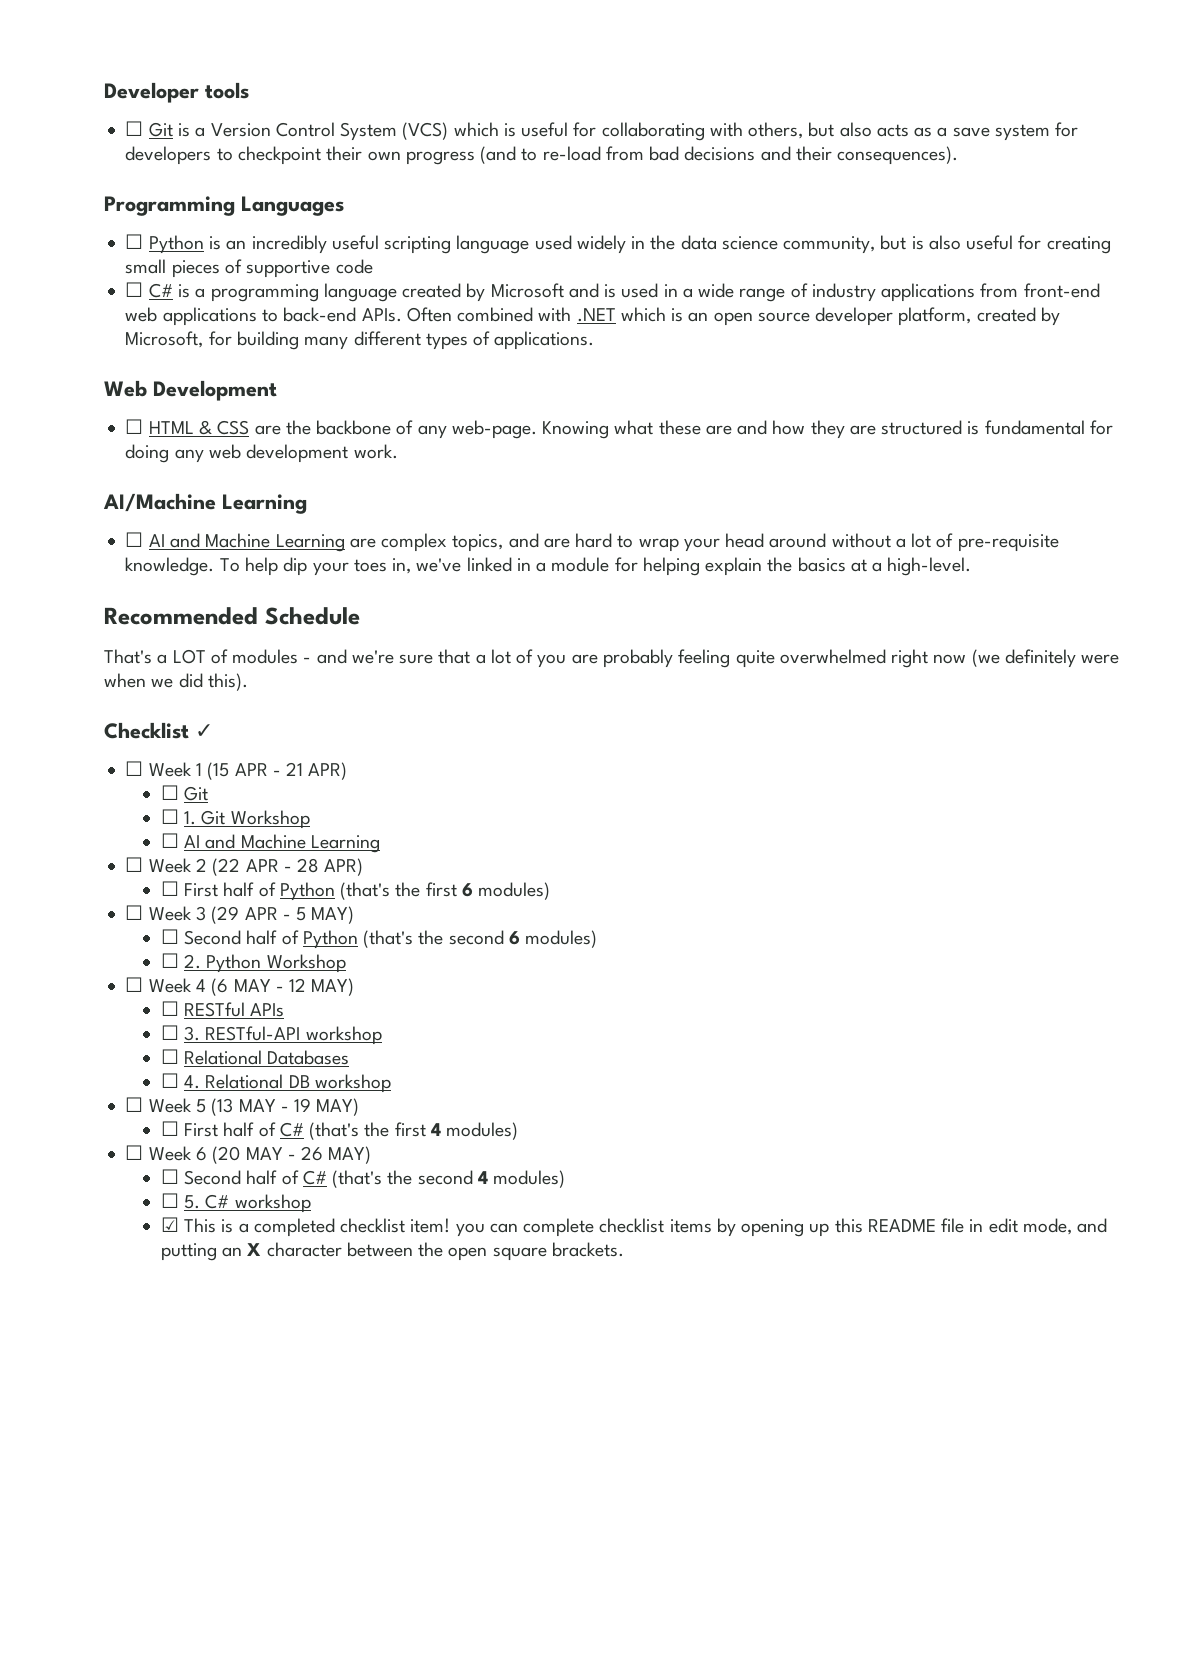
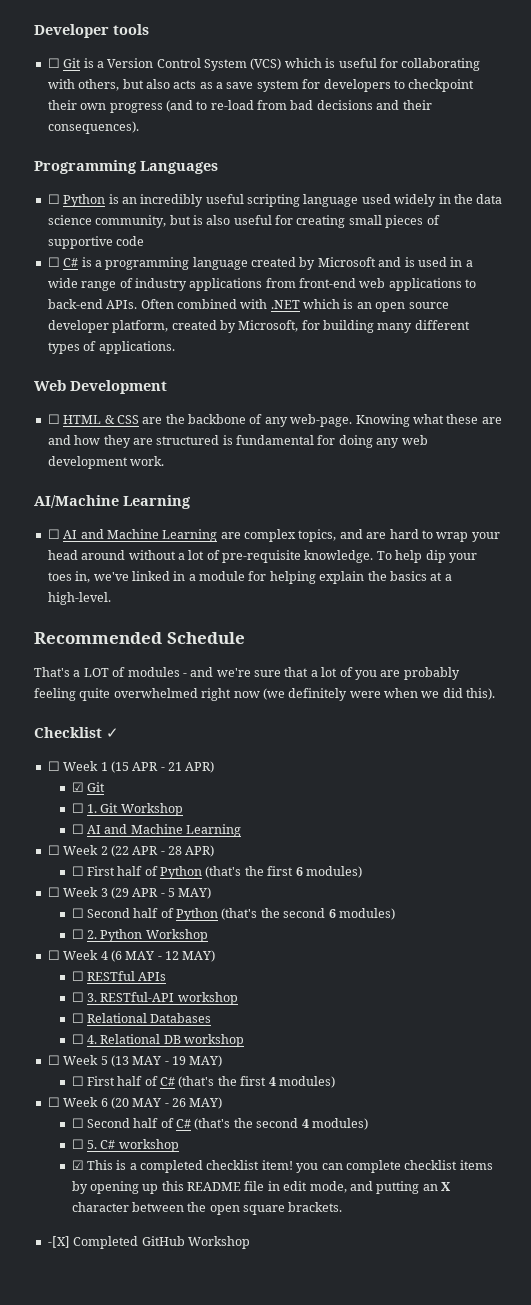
[160,785,179,800] ☐ -> [71,782,84,792] ☑
(624, 1249) none -> [47,1236,250,1249] // -[X] Completed GitHub Workshop

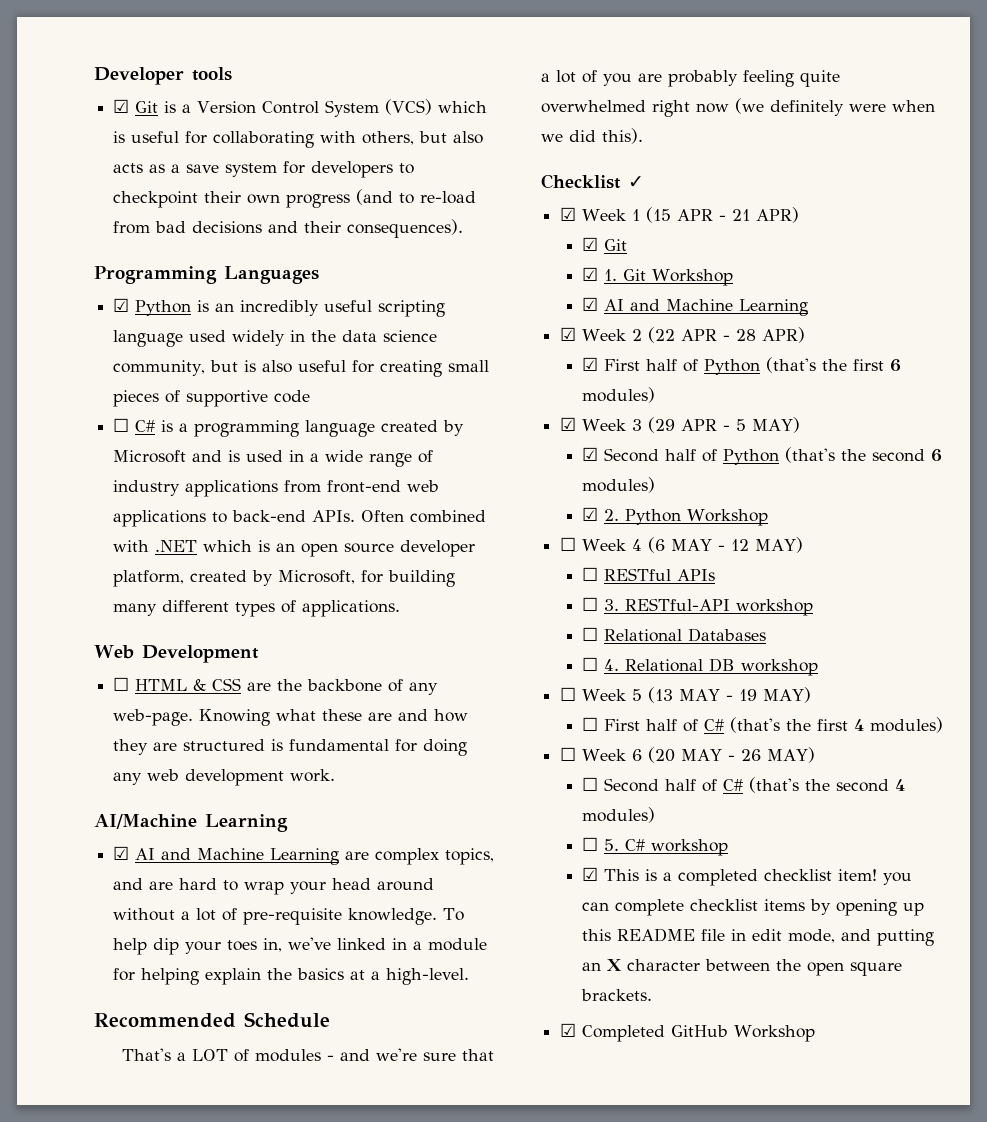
[47,58,60,68] ☐ -> [113,99,130,113] ☑
[47,194,60,204] ☐ -> [113,298,130,312] ☑
[47,529,60,539] ☐ -> [113,846,130,860] ☑
[47,761,60,771] ☐ -> [560,207,577,221] ☑
[71,803,84,813] ☐ -> [582,267,599,281] ☑
[71,824,84,834] ☐ -> [582,297,599,311] ☑
[47,845,60,855] ☐ -> [560,327,577,341] ☑
[71,866,84,876] ☐ -> [582,357,599,371] ☑
[47,887,60,897] ☐ -> [560,417,577,431] ☑
[71,908,84,918] ☐ -> [582,447,599,461] ☑
[71,929,84,939] ☐ -> [582,507,599,521] ☑
[47,1236,70,1248] -[X] -> [560,1023,577,1037] ☑

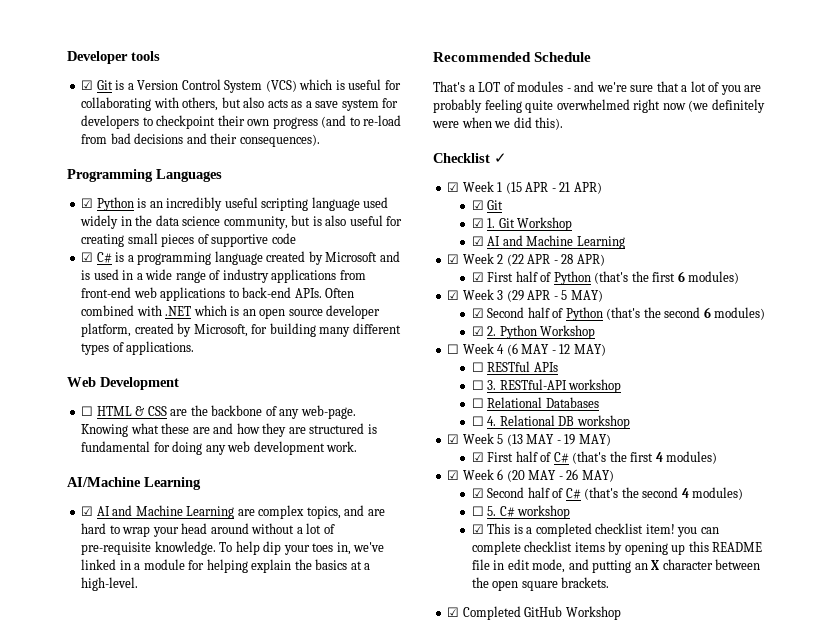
[113,418,130,432] ☐ -> [81,252,94,262] ☑
[560,687,577,701] ☐ -> [447,434,460,444] ☑
[582,717,599,731] ☐ -> [471,452,484,462] ☑
[560,747,577,761] ☐ -> [447,470,460,480] ☑
[582,777,599,791] ☐ -> [471,488,484,498] ☑

